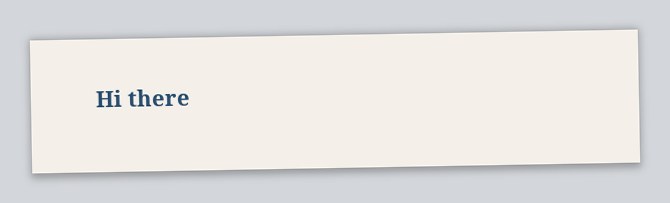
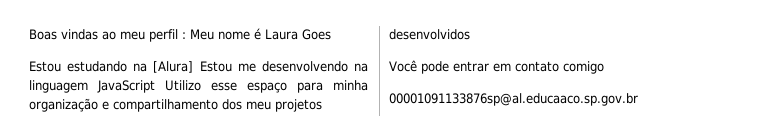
[95,88,191,108] Hi there -> [29,28,331,42] [29,61,368,73] [29,80,368,93] [29,98,322,112] [389,29,470,40] [389,60,604,74] [389,93,638,106] Boas vindas ao meu perfil : Meu nome é Laura Goes // Estou estudando na [Alura] Estou me desenvolvendo na linguagem JavaScript Utilizo esse espaço para minha organização e compartilhamento dos meu projetos desenvolvidos // Você pode entrar em contato comigo // 00001091133876sp@al.educaaco.sp.gov.br

